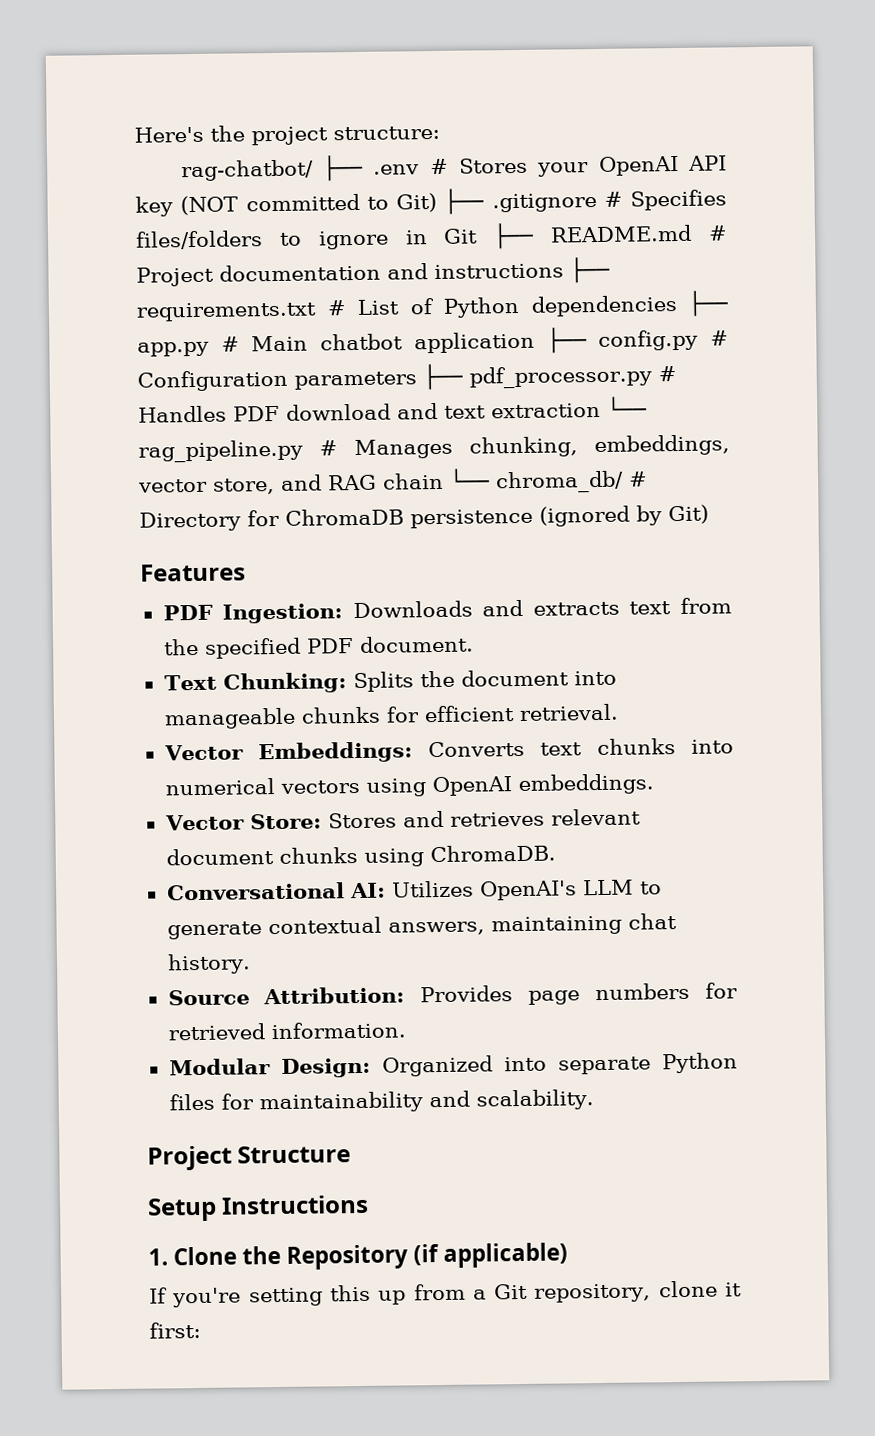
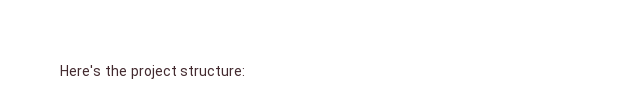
[180,154,727,182] [135,188,727,217] [135,222,728,250] [136,256,610,287] [136,290,729,322] [137,327,729,357] [137,363,677,392] [138,396,647,423] [138,434,730,463] [138,468,648,495] [139,504,709,532] [140,563,246,582] [162,597,732,624] [163,635,474,659] [163,669,617,694] [163,703,619,730] [163,738,734,764] [164,773,654,797] [164,808,641,831] [165,844,556,867] [166,879,662,901] [166,913,677,940] [166,953,251,975] [167,982,738,1006] [167,1021,406,1041] [168,1052,739,1078] [168,1089,594,1114] [147,1145,352,1171] [147,1194,370,1222] [148,1242,569,1270] [149,1280,743,1308] [149,1321,201,1339] // rag-chatbot/ ├── .env # Stores your OpenAI API key (NOT committed to Git) ├── .gitignore # Specifies files/folders to ignore in Git ├── README.md # Project documentation and instructions ├── requirements.txt # List of Python dependencies ├── app.py # Main chatbot application ├── config.py # Configuration parameters ├── pdf_processor.py # Handles PDF download and text extraction └── rag_pipeline.py # Manages chunking, embeddings, vector store, and RAG chain └── chroma_db/ # Directory for ChromaDB persistence (ignored by Git) // Features // PDF Ingestion: Downloads and extracts text from the specified PDF document. // Text Chunking: Splits the document into manageable chunks for efficient retrieval. // Vector Embeddings: Converts text chunks into numerical vectors using OpenAI embeddings. // Vector Store: Stores and retrieves relevant document chunks using ChromaDB. // Conversational AI: Utilizes OpenAI's LLM to generate contextual answers, maintaining chat history. // Source Attribution: Provides page numbers for retrieved information. // Modular Design: Organized into separate Python files for maintainability and scalability. // Project Structure // Setup Instructions // 1. Clone the Repository (if applicable) // If you're setting this up from a Git repository, clone it first: -> (246, 71) none

